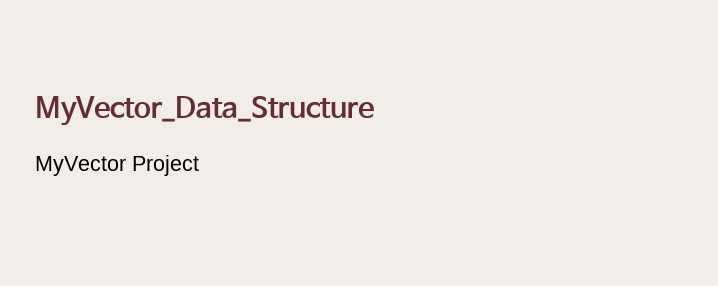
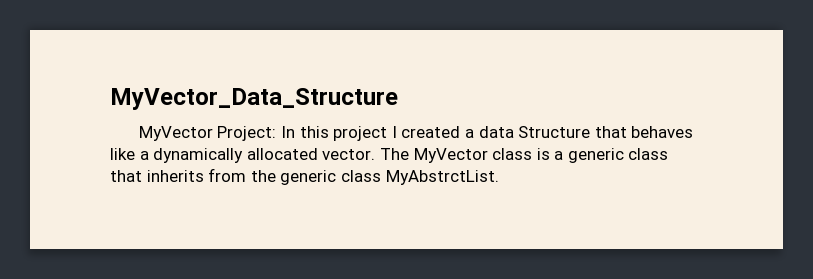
[132,155,199,176] Project -> [217,126,694,141] [110,148,669,163] [110,168,499,185] Project: In this project I created a data Structure that behaves like a dynamically allocated vector. The MyVector class is a generic class that inherits from the generic class MyAbstrctList.

